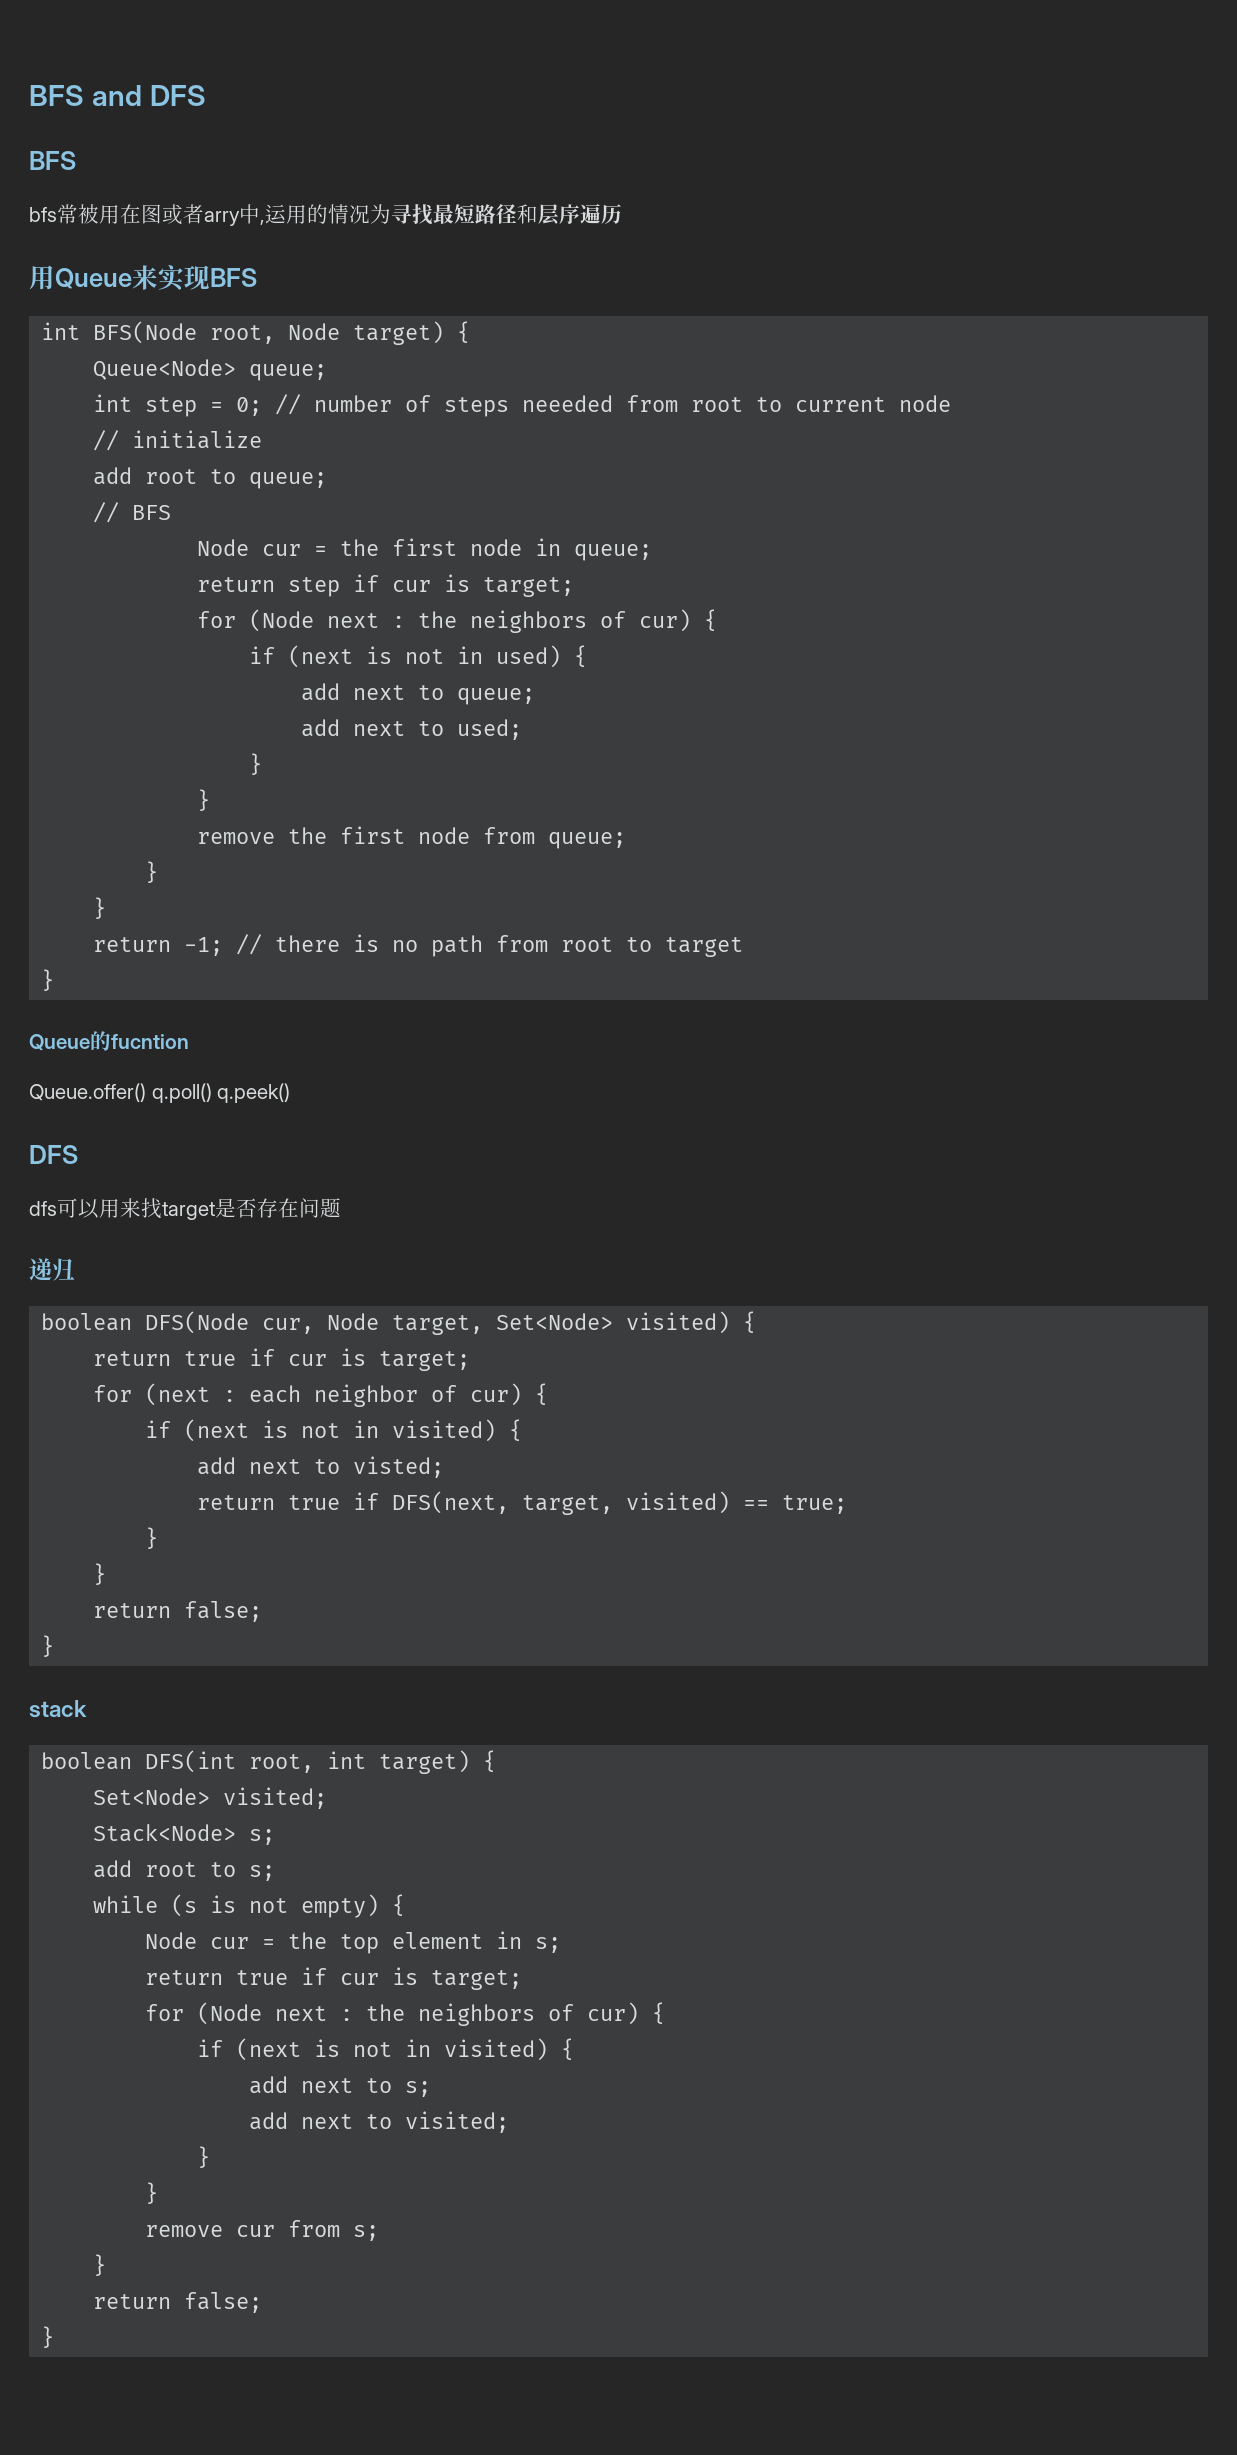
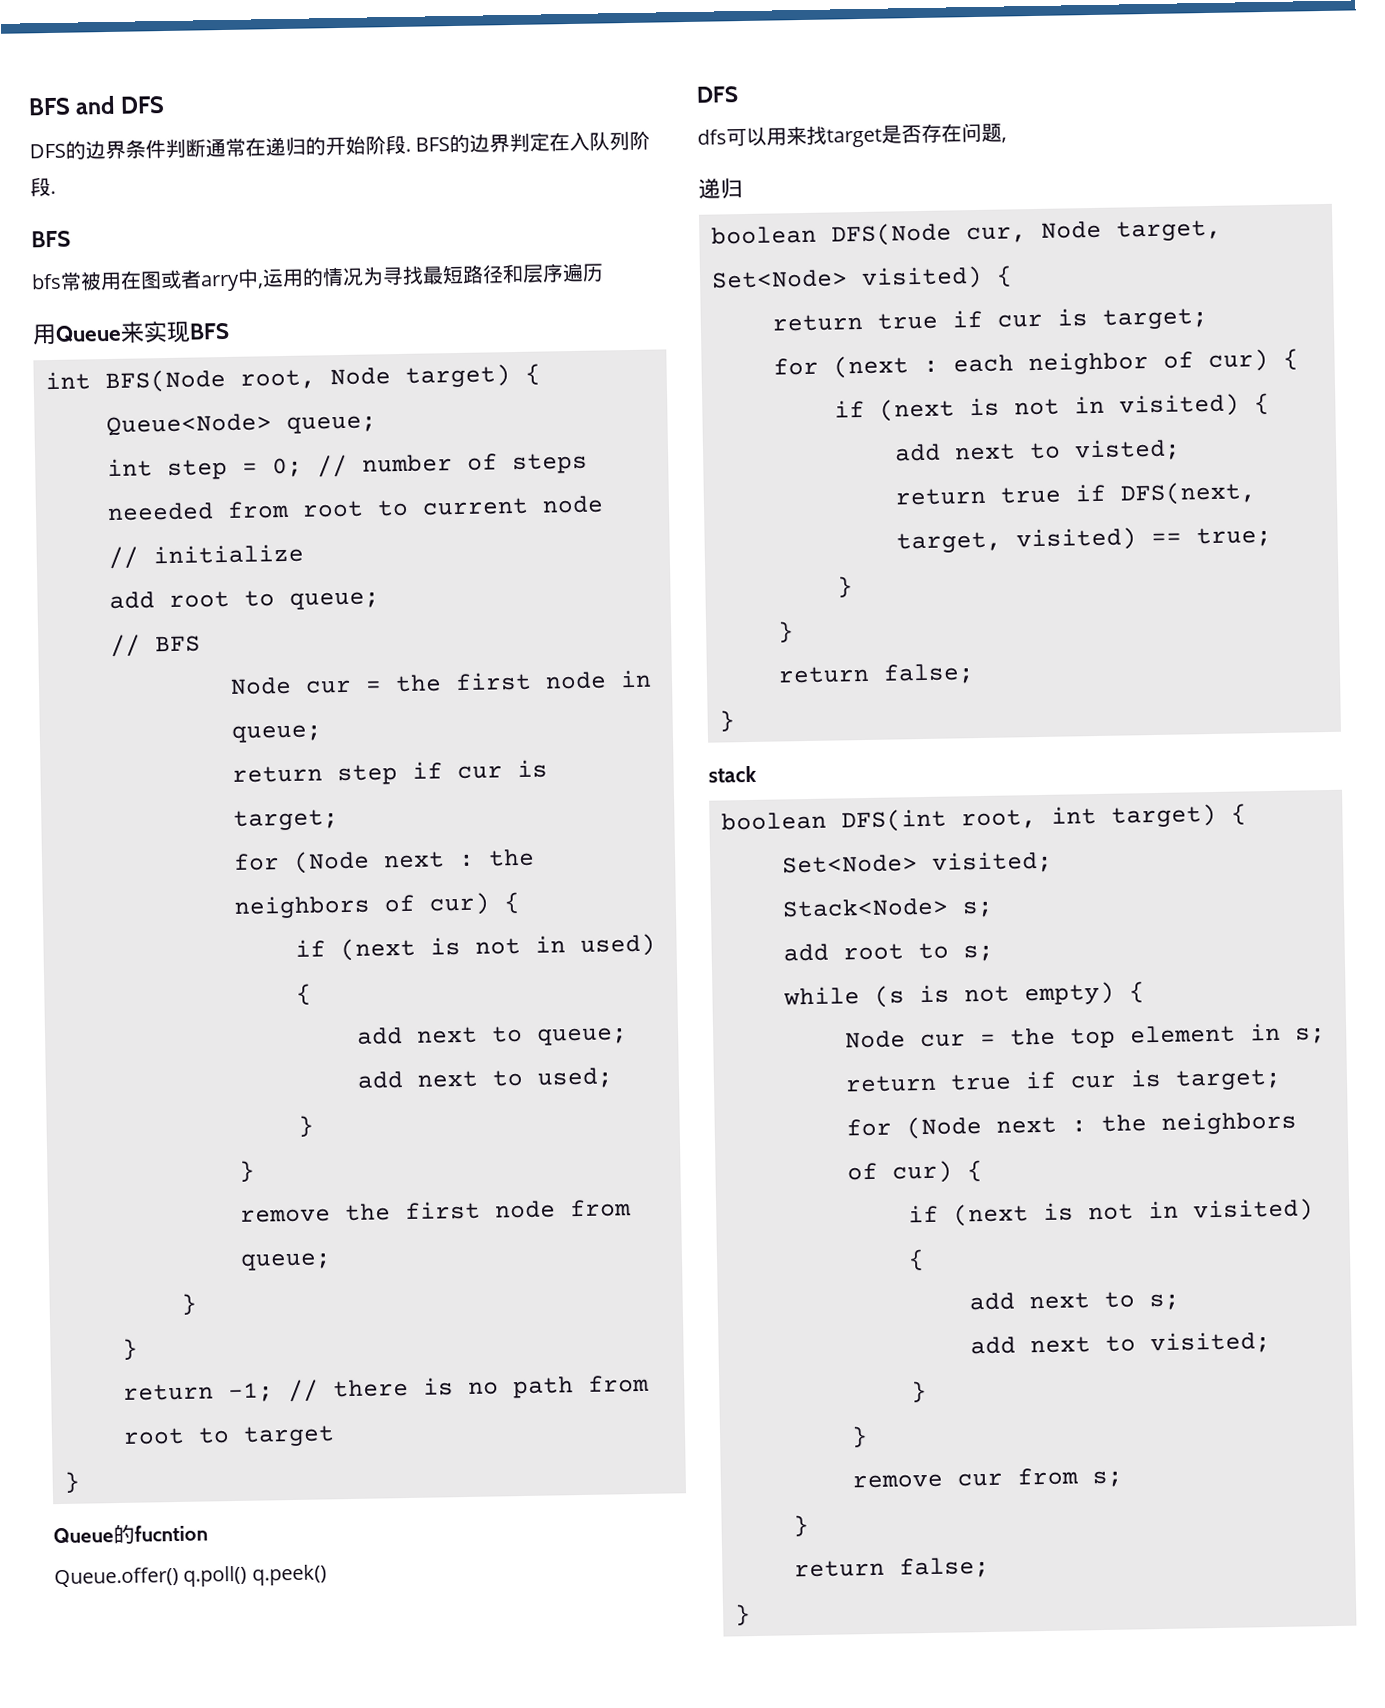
(206, 95) none -> [29,130,651,160] [30,176,56,197] // DFS的边界条件判断通常在递归的开始阶段. BFS的边界判定在入队列阶段.
(341, 1208) none -> [1001,137,1007,143] ,

